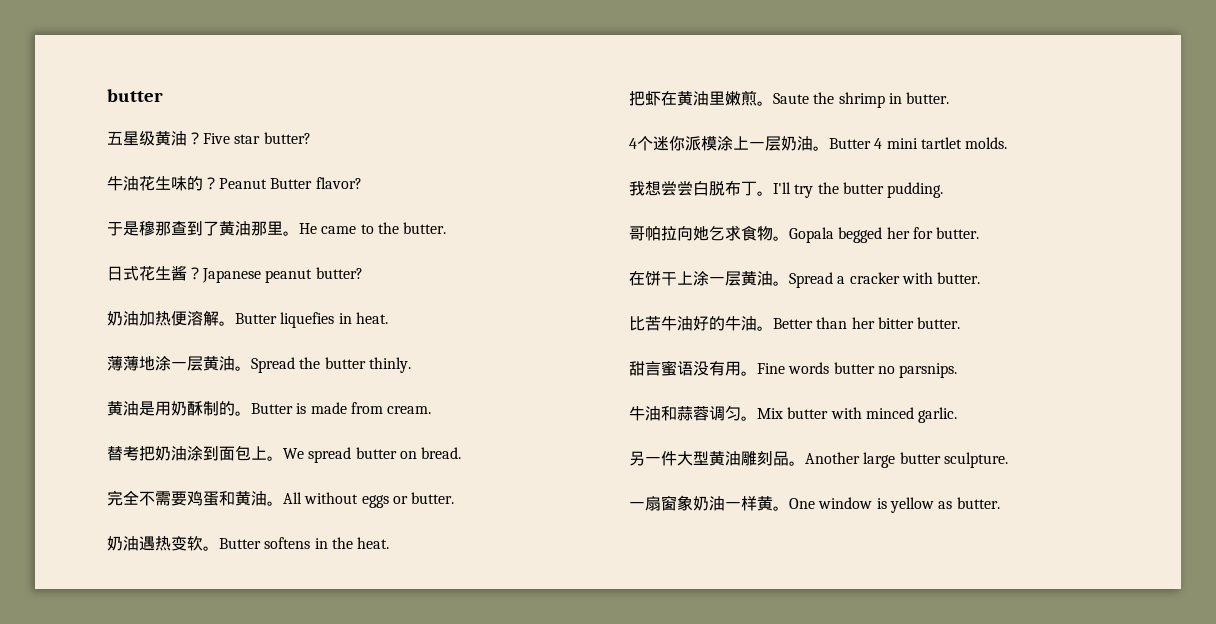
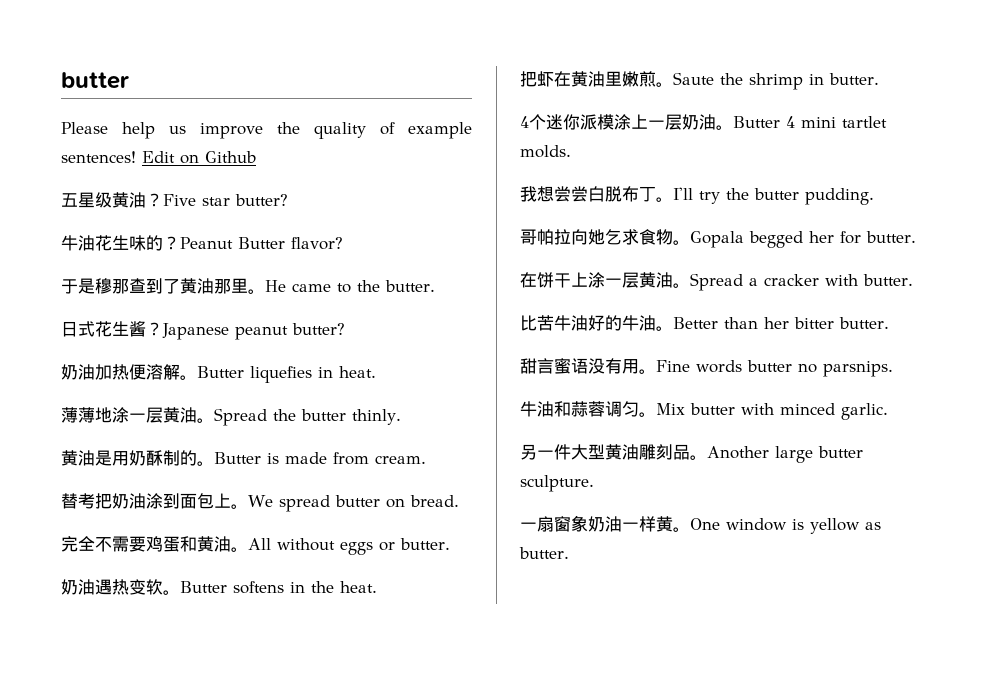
[107,89,163,102] butter -> [61,72,129,89] [61,122,472,139] [61,151,256,164] butter // Please help us improve the quality of example sentences! Edit on Github

